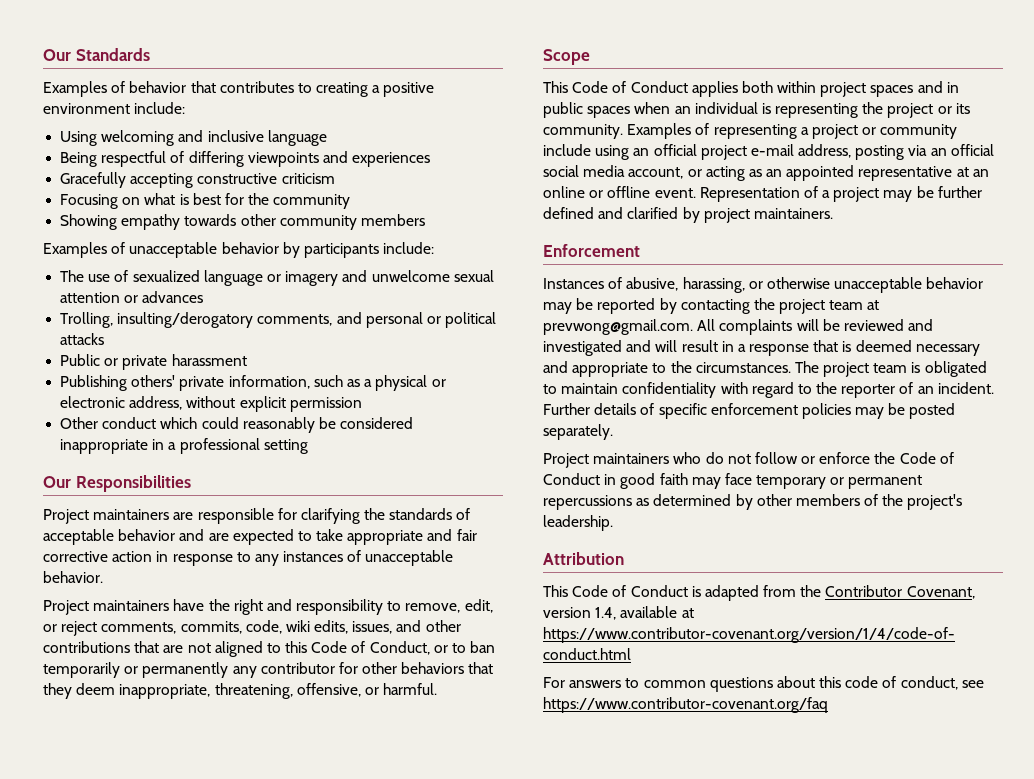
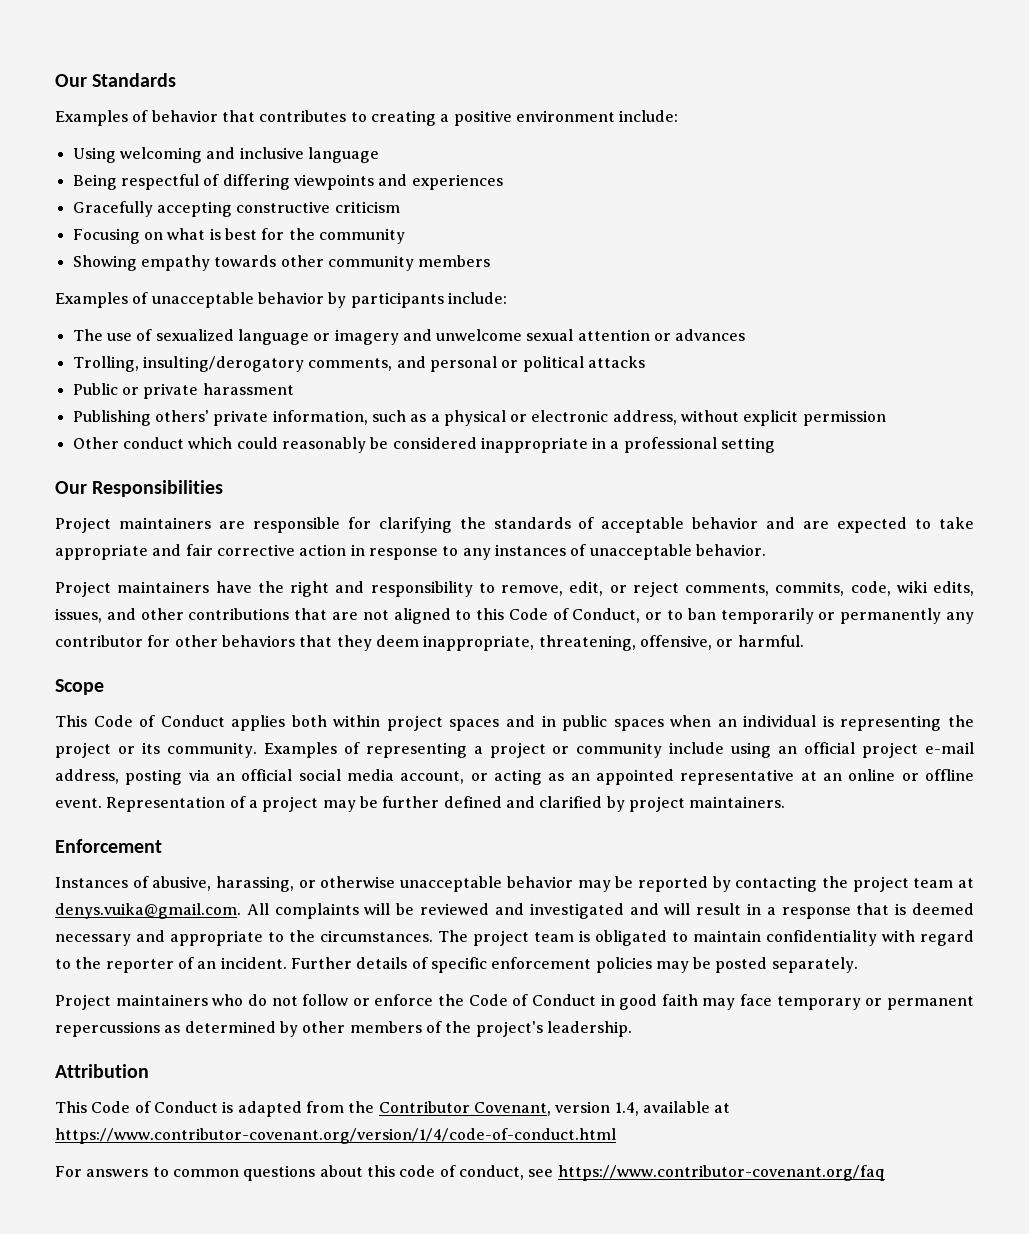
[543,319,693,335] prevwong@gmail.com. -> [55,903,241,919] denys.vuika@gmail.com.

